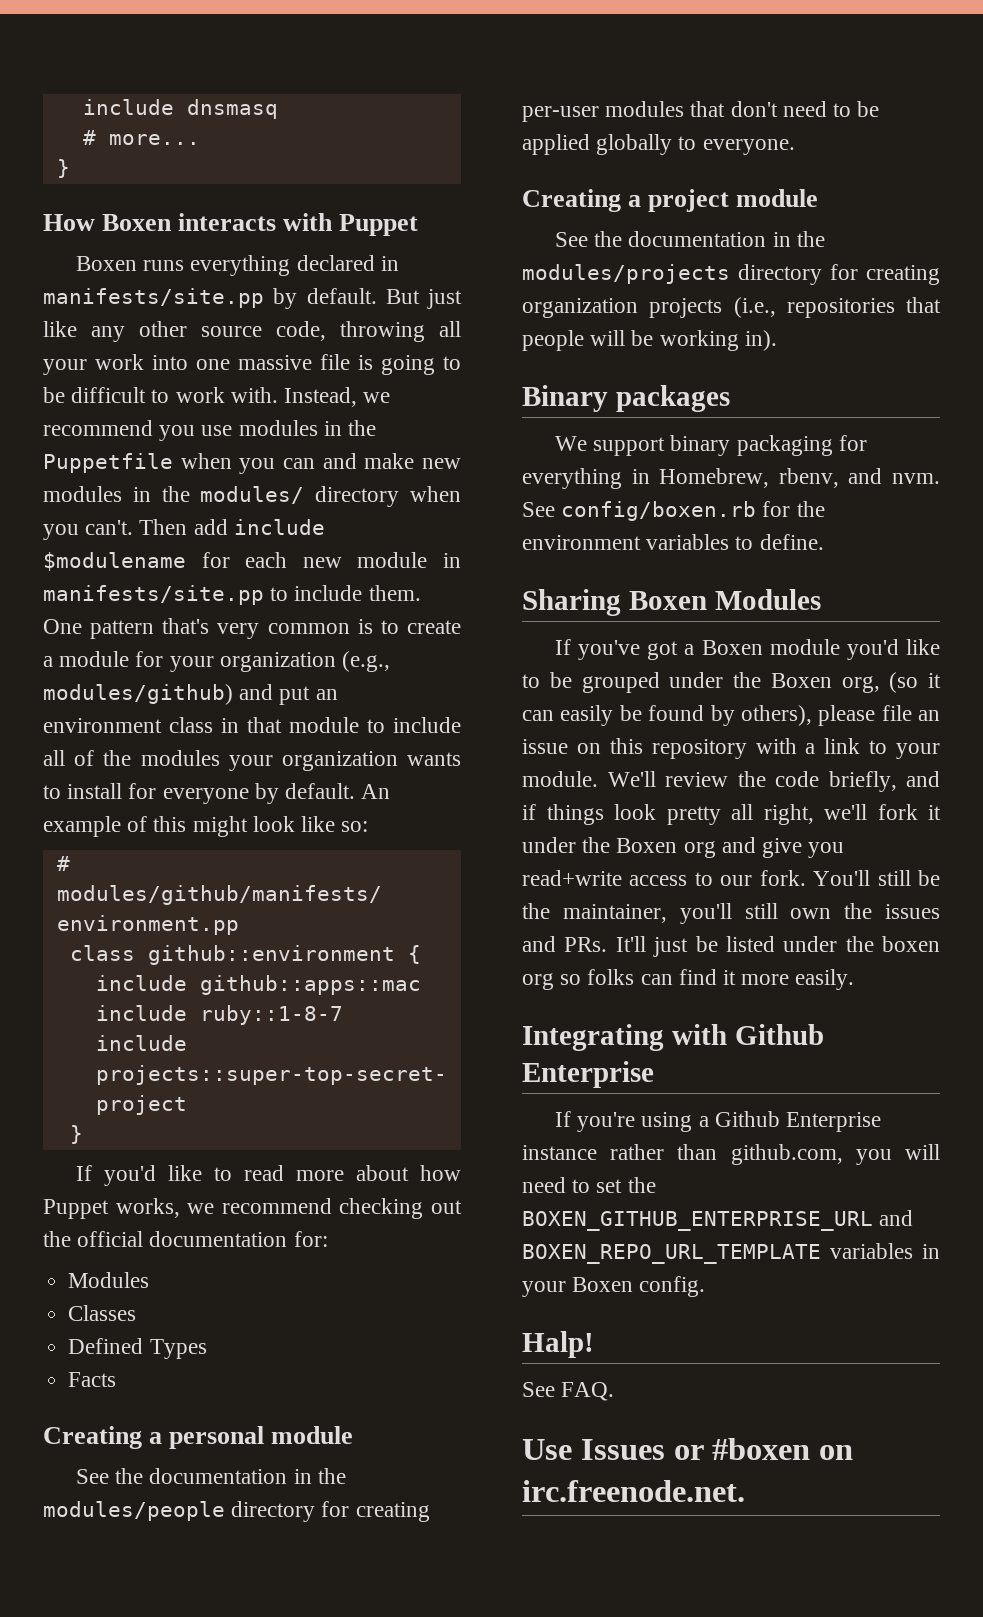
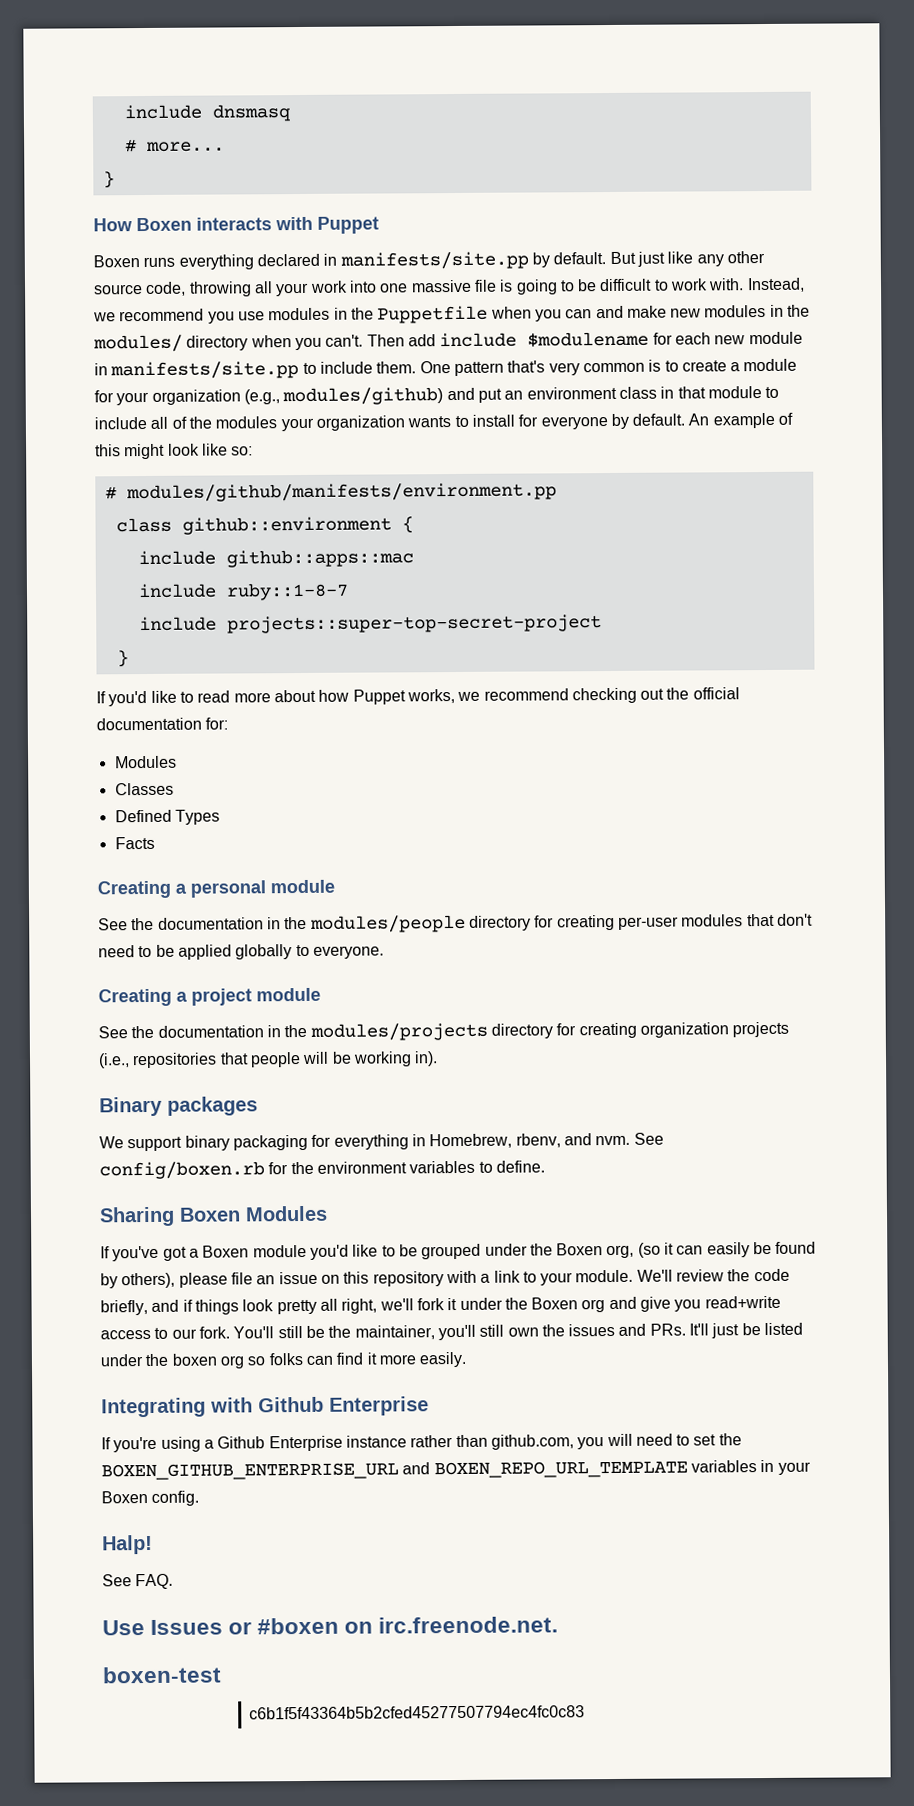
(745, 1491) none -> [102,1666,222,1684] [249,1705,586,1720] // boxen-test // c6b1f5f43364b5b2cfed45277507794ec4fc0c83

